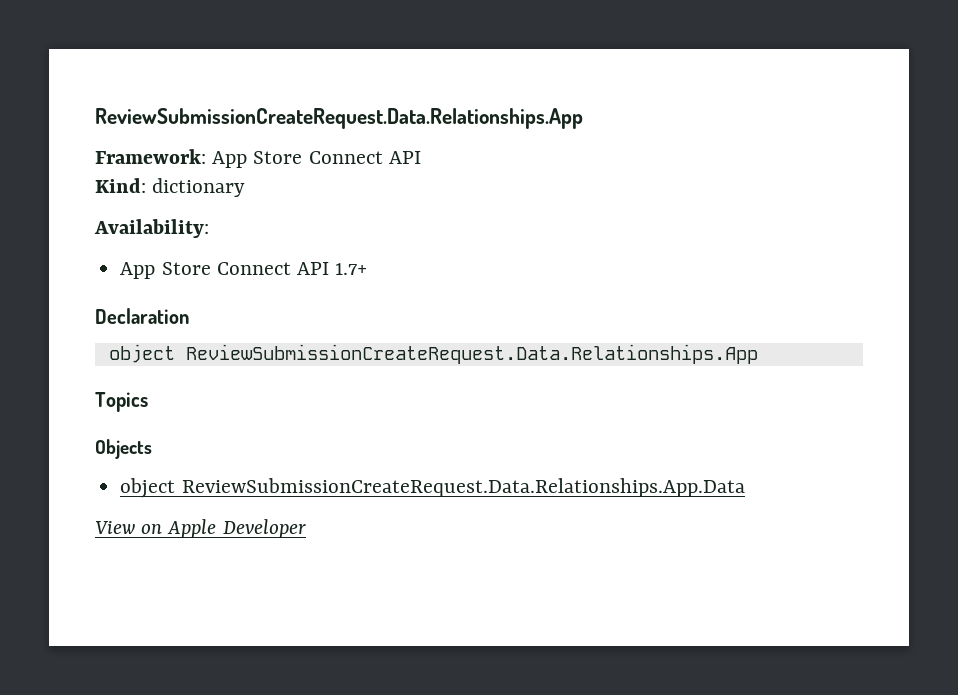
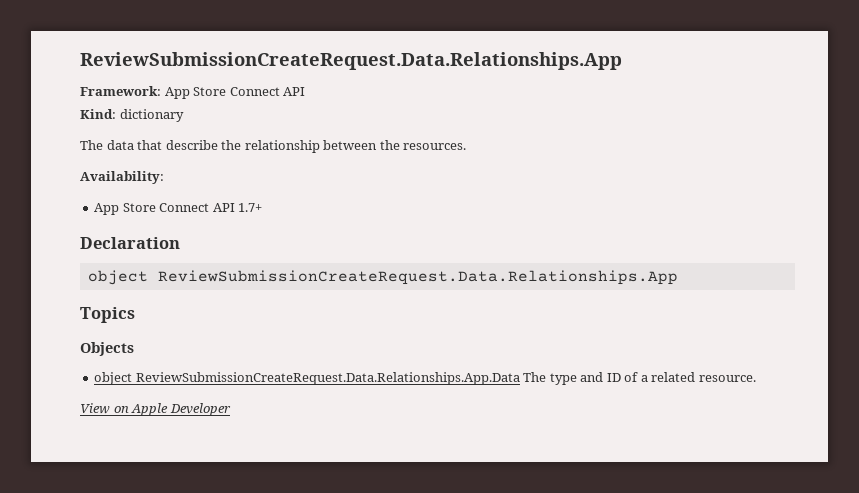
(246, 187) none -> [80,140,467,153] // The data that describe the relationship between the resources.
(745, 487) none -> [523,372,756,385] The type and ID of a related resource.

